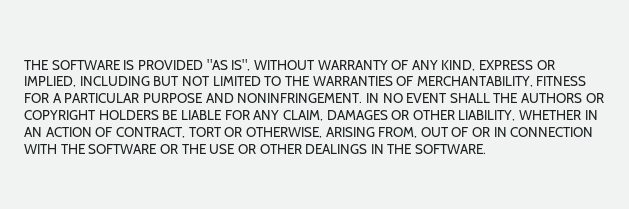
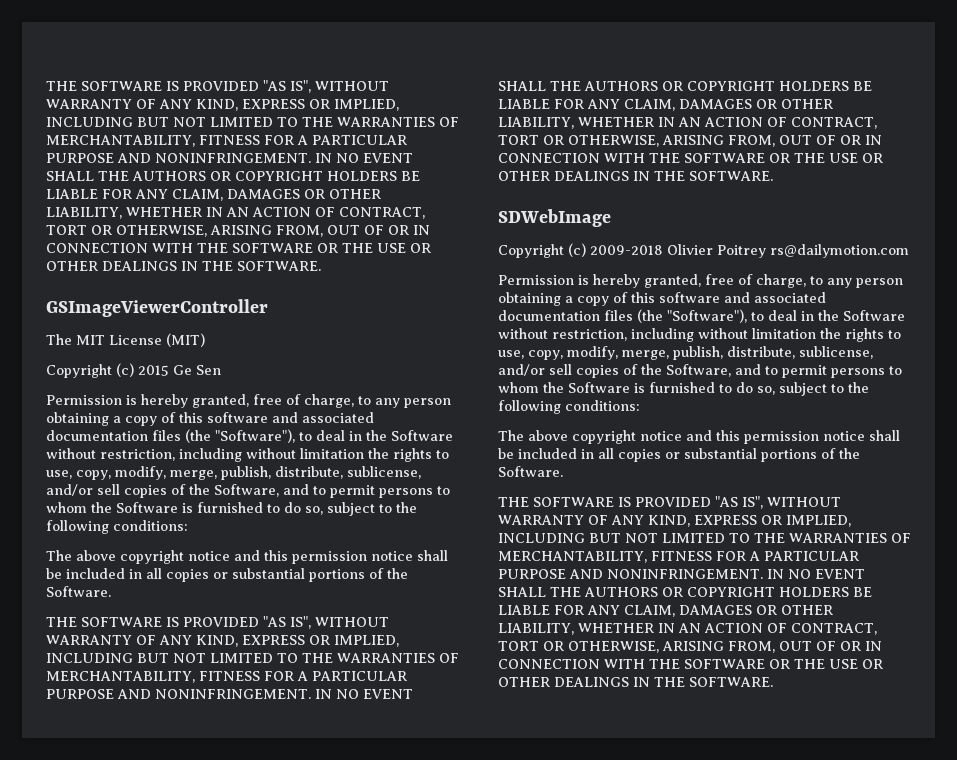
(487, 149) none -> [46,299,268,317] [46,333,205,347] [46,363,221,378] [46,394,451,408] [46,412,374,426] [46,429,453,443] [46,448,449,462] [46,466,421,480] [46,484,450,498] [46,502,417,516] [46,520,188,534] [46,550,448,564] [46,568,408,582] [46,586,111,597] [46,616,389,629] [46,635,399,647] [46,653,459,663] [46,671,407,683] [46,689,413,699] [498,81,872,91] [498,99,833,111] [498,117,877,129] [498,135,882,147] [498,153,883,163] [498,171,773,181] [498,209,611,227] [498,243,909,258] [498,274,903,288] [498,292,826,306] [498,309,905,323] [498,328,901,342] [498,346,873,360] [498,364,902,378] [498,382,869,396] [498,400,640,414] [498,430,900,444] [498,448,860,462] [498,466,563,477] [498,496,841,509] [498,515,851,527] [498,533,911,543] [498,551,859,563] [498,569,865,579] [498,587,872,597] [498,605,833,617] [498,623,877,635] [498,641,882,653] [498,659,883,669] [498,677,773,687] // GSImageViewerController // The MIT License (MIT) // Copyright (c) 2015 Ge Sen // Permission is hereby granted, free of charge, to any person obtaining a copy of this software and associated documentation files (the "Software"), to deal in the Software without restriction, including without limitation the rights to use, copy, modify, merge, publish, distribute, sublicense, and/or sell copies of the Software, and to permit persons to whom the Software is furnished to do so, subject to the following conditions: // The above copyright notice and this permission notice shall be included in all copies or substantial portions of the Software. // THE SOFTWARE IS PROVIDED "AS IS", WITHOUT WARRANTY OF ANY KIND, EXPRESS OR IMPLIED, INCLUDING BUT NOT LIMITED TO THE WARRANTIES OF MERCHANTABILITY, FITNESS FOR A PARTICULAR PURPOSE AND NONINFRINGEMENT. IN NO EVENT SHALL THE AUTHORS OR COPYRIGHT HOLDERS BE LIABLE FOR ANY CLAIM, DAMAGES OR OTHER LIABILITY, WHETHER IN AN ACTION OF CONTRACT, TORT OR OTHERWISE, ARISING FROM, OUT OF OR IN CONNECTION WITH THE SOFTWARE OR THE USE OR OTHER DEALINGS IN THE SOFTWARE. // SDWebImage // Copyright (c) 2009-2018 Olivier Poitrey rs@dailymotion.com // Permission is hereby granted, free of charge, to any person obtaining a copy of this software and associated documentation files (the "Software"), to deal in the Software without restriction, including without limitation the rights to use, copy, modify, merge, publish, distribute, sublicense, and/or sell copies of the Software, and to permit persons to whom the Software is furnished to do so, subject to the following conditions: // The above copyright notice and this permission notice shall be included in all copies or substantial portions of the Software. // THE SOFTWARE IS PROVIDED "AS IS", WITHOUT WARRANTY OF ANY KIND, EXPRESS OR IMPLIED, INCLUDING BUT NOT LIMITED TO THE WARRANTIES OF MERCHANTABILITY, FITNESS FOR A PARTICULAR PURPOSE AND NONINFRINGEMENT. IN NO EVENT SHALL THE AUTHORS OR COPYRIGHT HOLDERS BE LIABLE FOR ANY CLAIM, DAMAGES OR OTHER LIABILITY, WHETHER IN AN ACTION OF CONTRACT, TORT OR OTHERWISE, ARISING FROM, OUT OF OR IN CONNECTION WITH THE SOFTWARE OR THE USE OR OTHER DEALINGS IN THE SOFTWARE.

